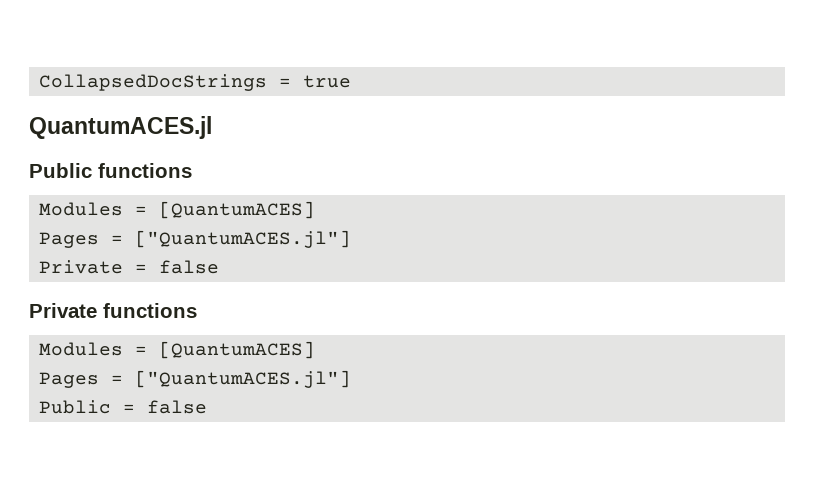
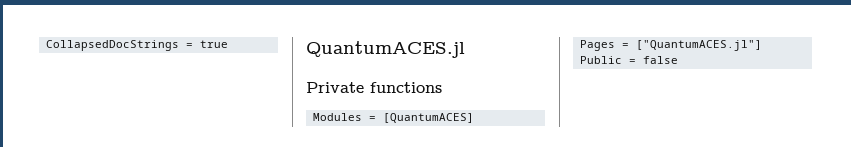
[29,163,192,178] [38,201,315,219] [38,230,351,248] [38,260,219,274] // Public functions // Modules = [QuantumACES] // Pages = ["QuantumACES.jl"] // Private = false -> (465, 49) none

